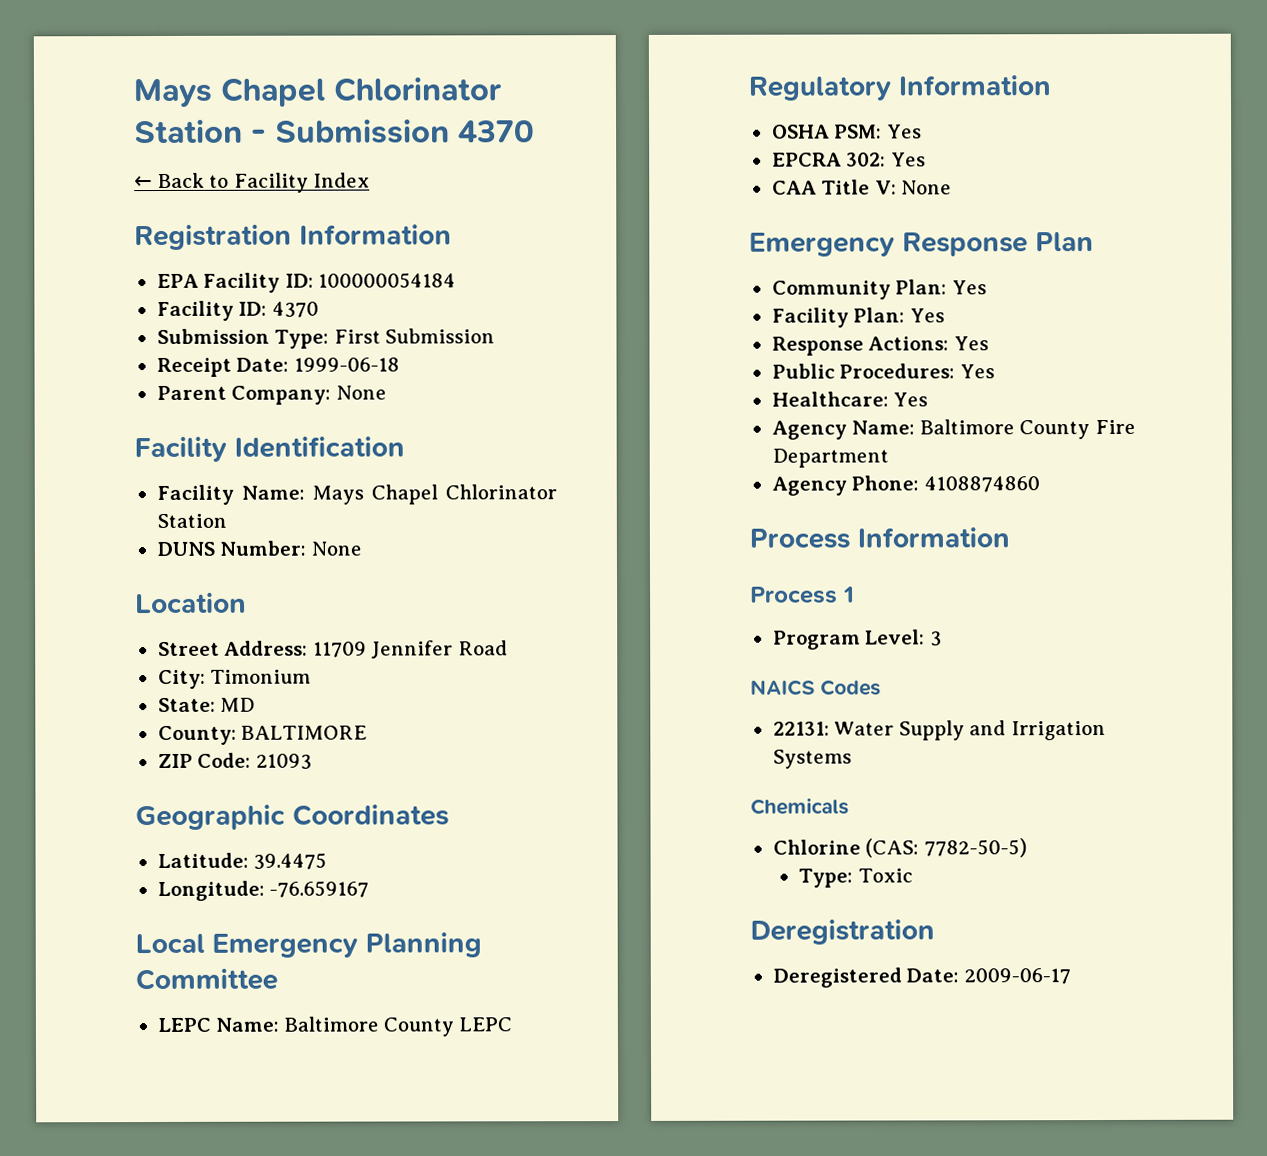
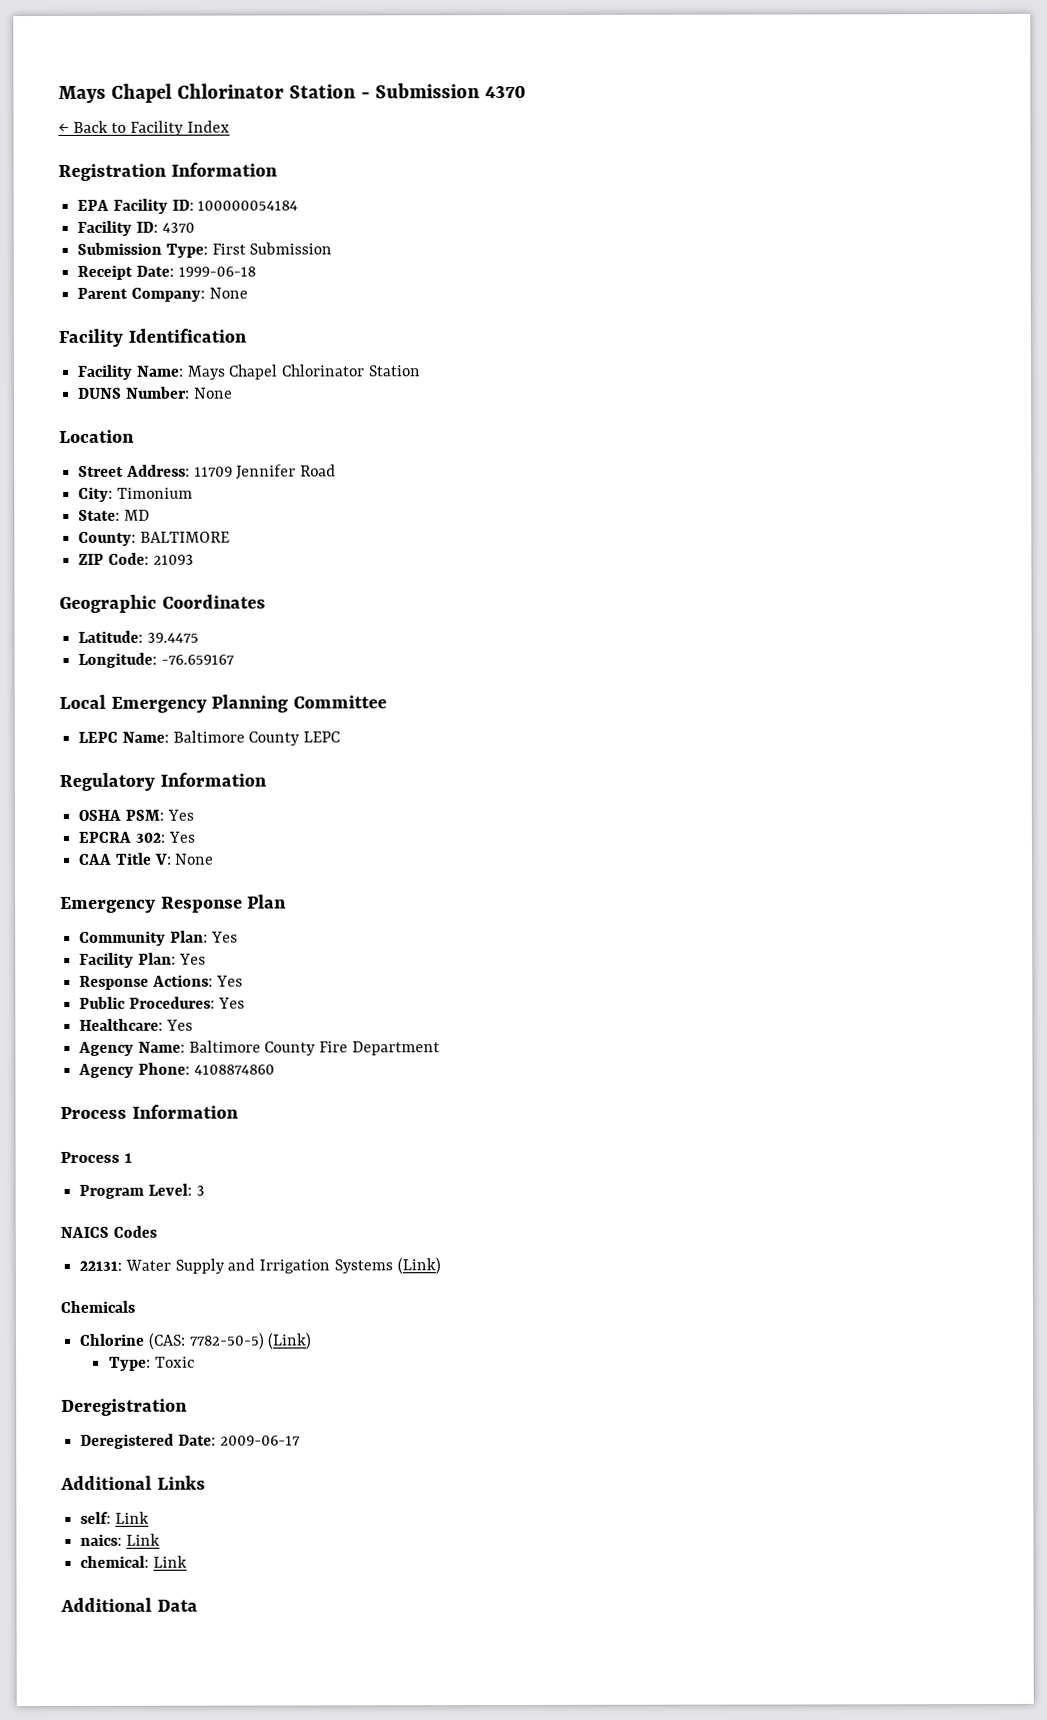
(852, 759) none -> [396,1257,441,1275] (Link)
(1027, 848) none -> [267,1332,313,1350] (Link)
(1071, 976) none -> [60,1475,206,1490] [80,1511,149,1524] [80,1533,160,1546] [80,1555,187,1568] [60,1597,198,1612] // Additional Links // self: Link // naics: Link // chemical: Link // Additional Data

